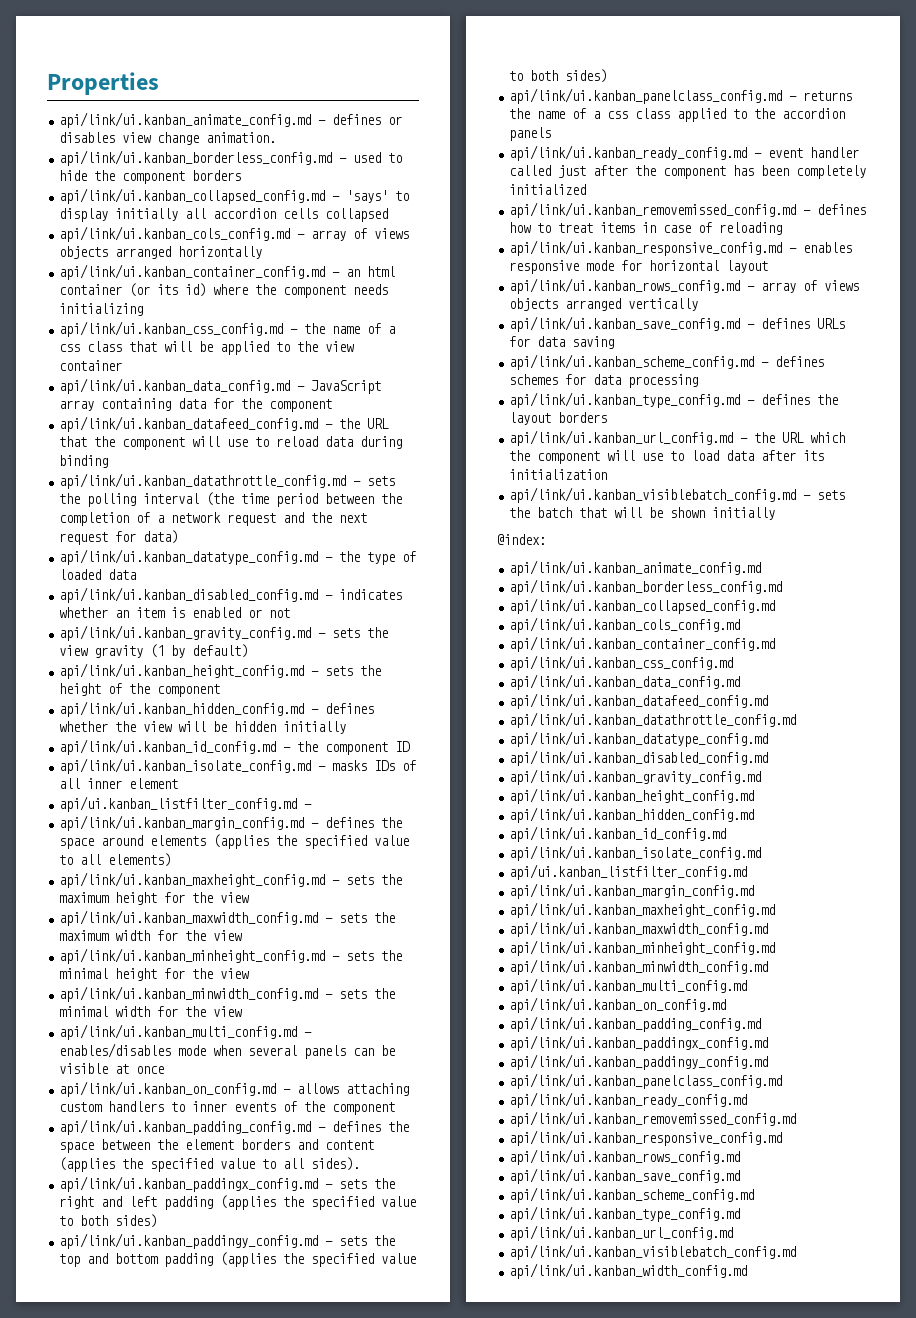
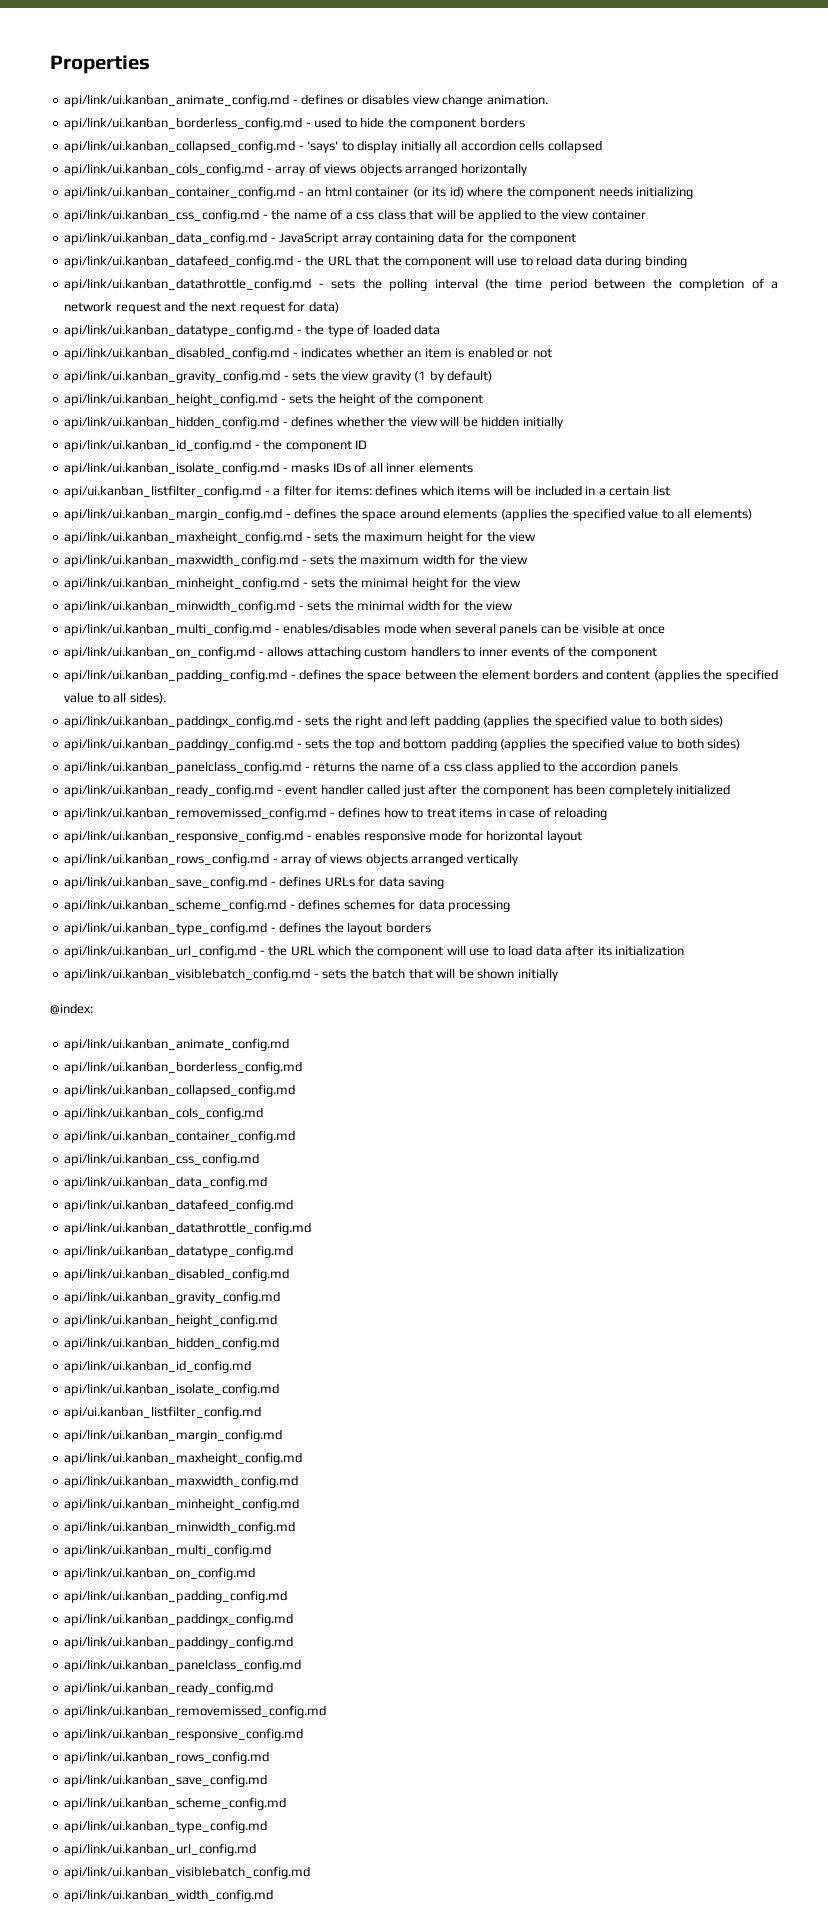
[129,778,179,789] element -> [418,462,473,473] elements
(313, 806) none -> [273,485,670,496] a filter for items: defines which items will be included in a certain list

